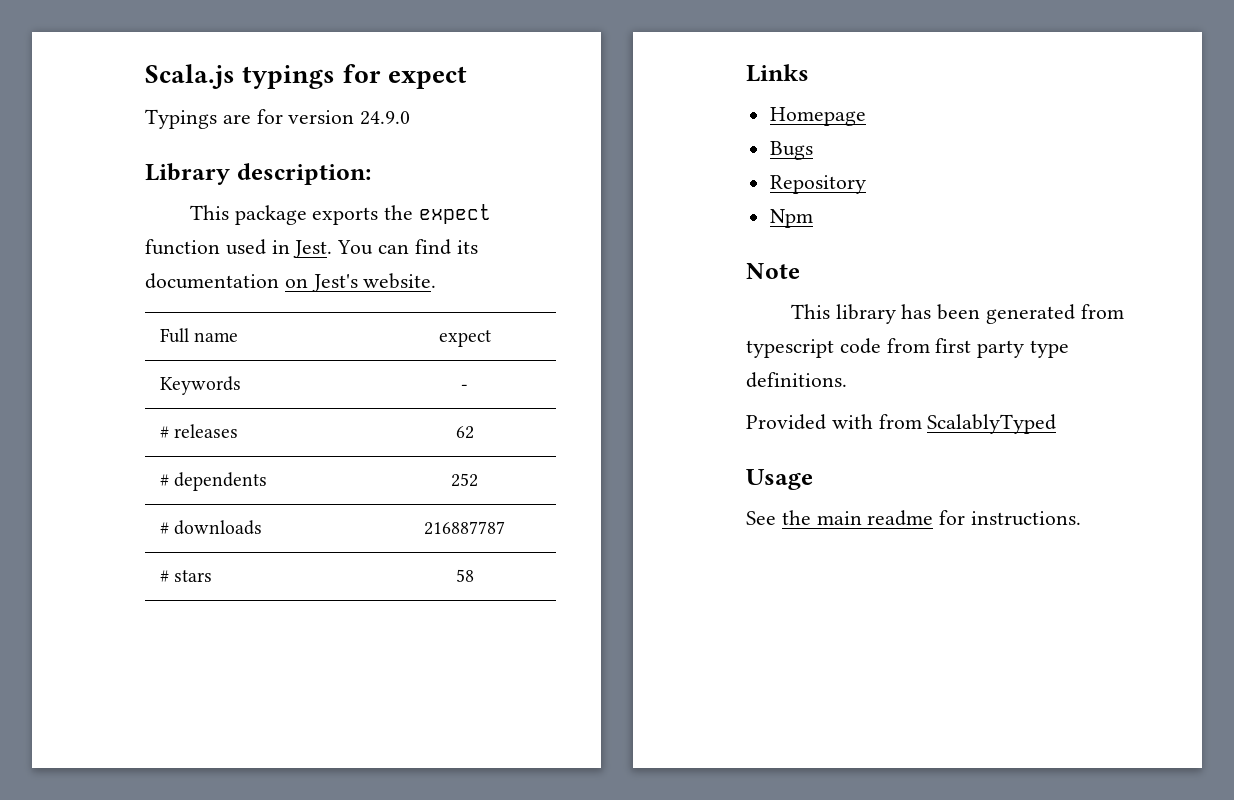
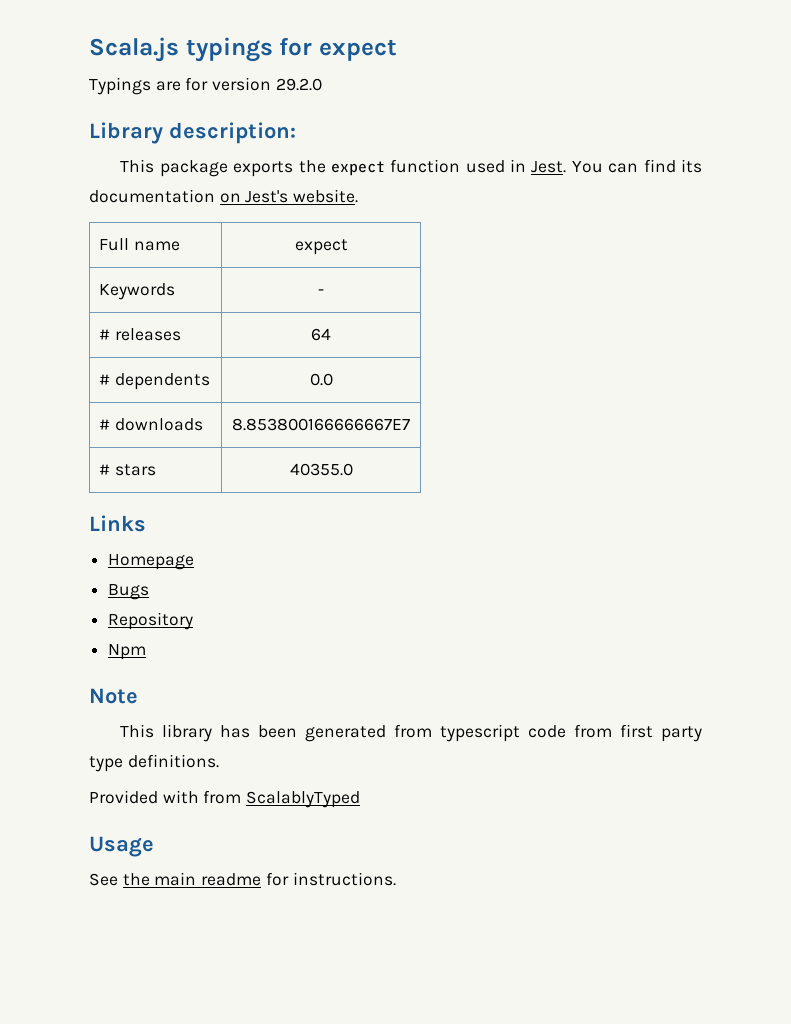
[360,111,411,125] 24.9.0 -> [275,78,322,91] 29.2.0
[455,426,474,439] 62 -> [311,328,331,341] 64
[451,473,478,487] 252 -> [309,373,333,386] 0.0
[424,521,505,535] 216887787 -> [231,418,410,431] 8.853800166666667E7
[455,569,474,582] 58 -> [289,463,353,476] 40355.0

